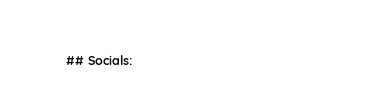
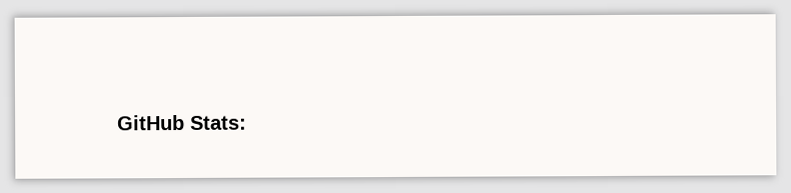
[66,55,132,65] ## Socials: -> [117,114,247,131] GitHub Stats:

